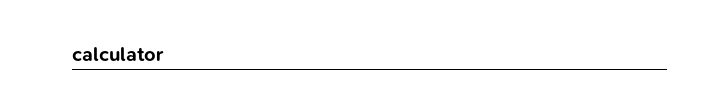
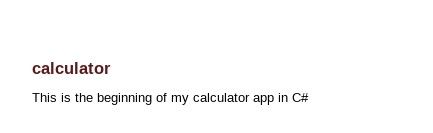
[72,47,164,61] calculator -> [32,62,111,74] [32,93,309,105] calculator // This is the beginning of my calculator app in C#

